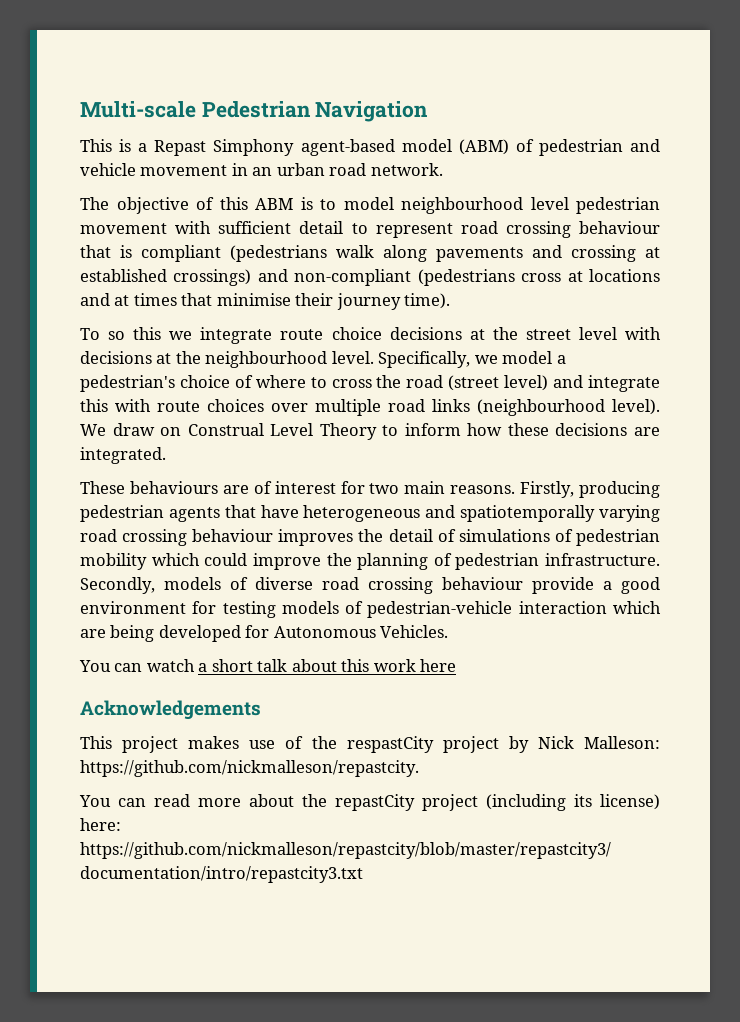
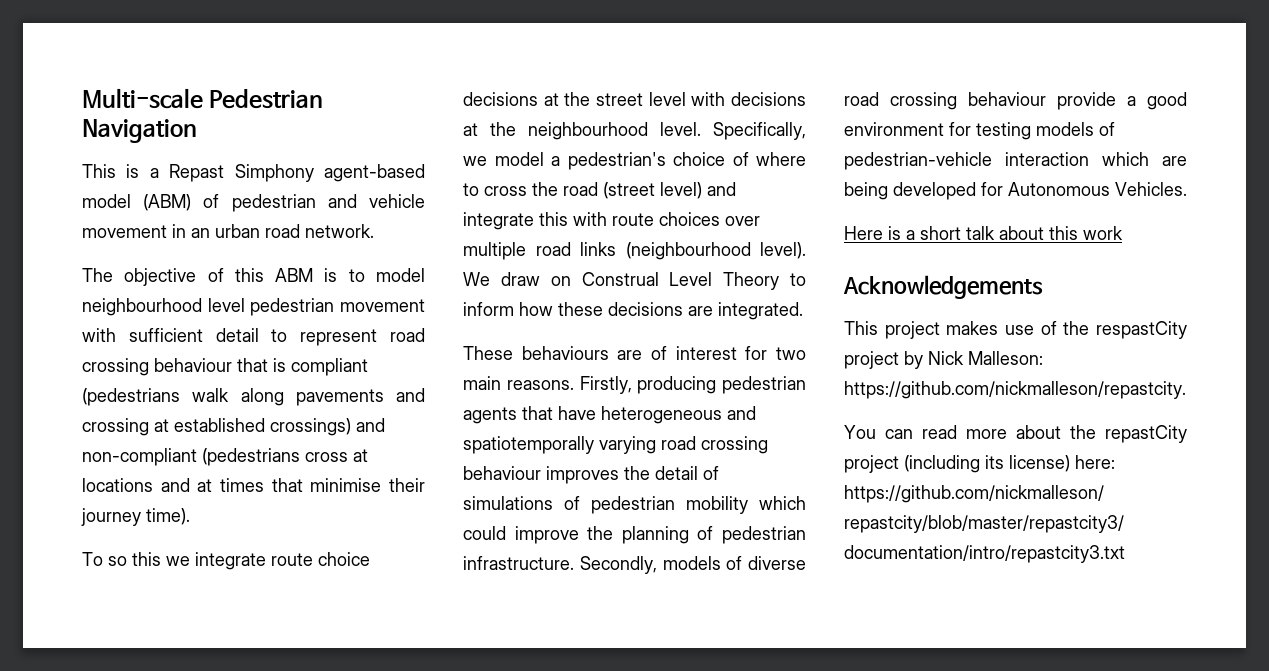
[79,659,195,672] You can watch -> [844,226,901,240] Here is
[420,659,457,672] here -> (1123, 233) none

